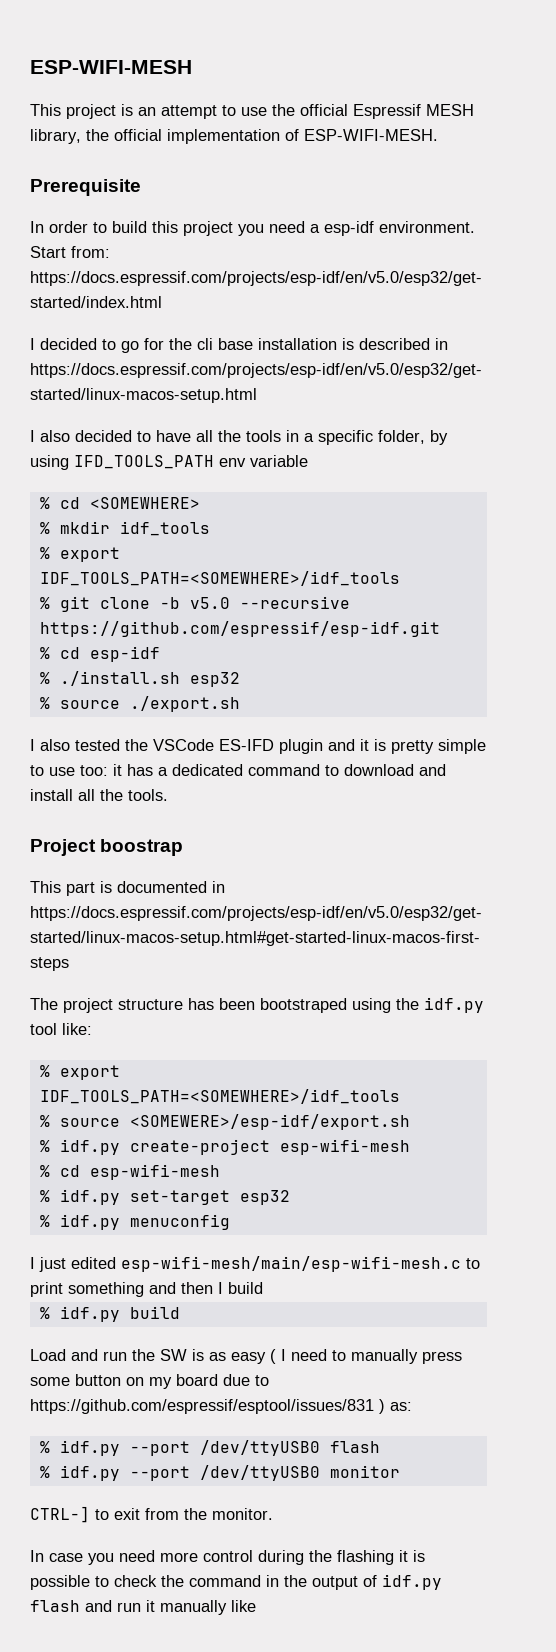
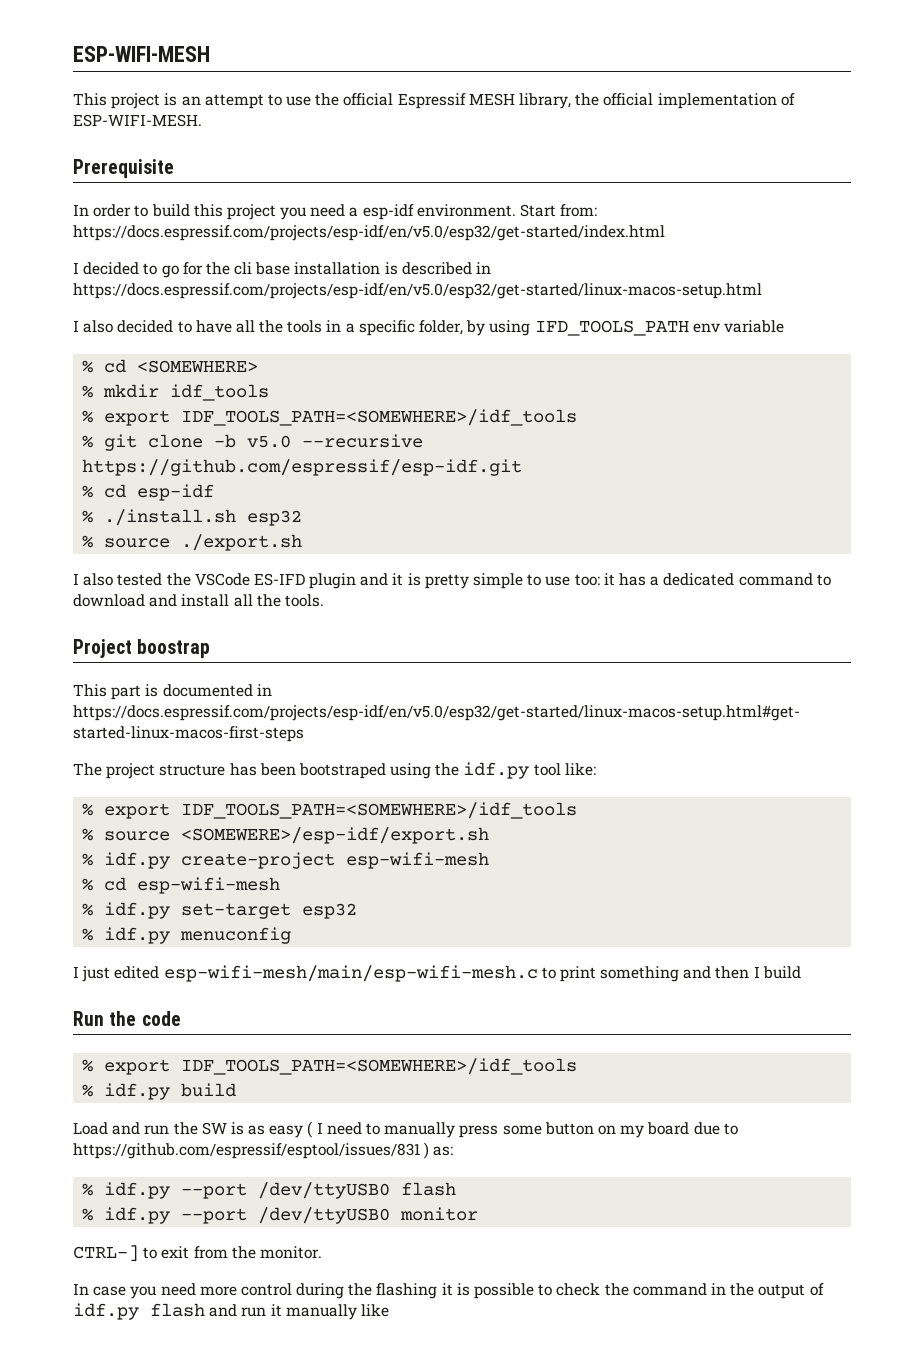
(263, 1288) none -> [73,1011,181,1026] [82,1058,578,1075] // Run the code // % export IDF_TOOLS_PATH=<SOMEWHERE>/idf_tools

